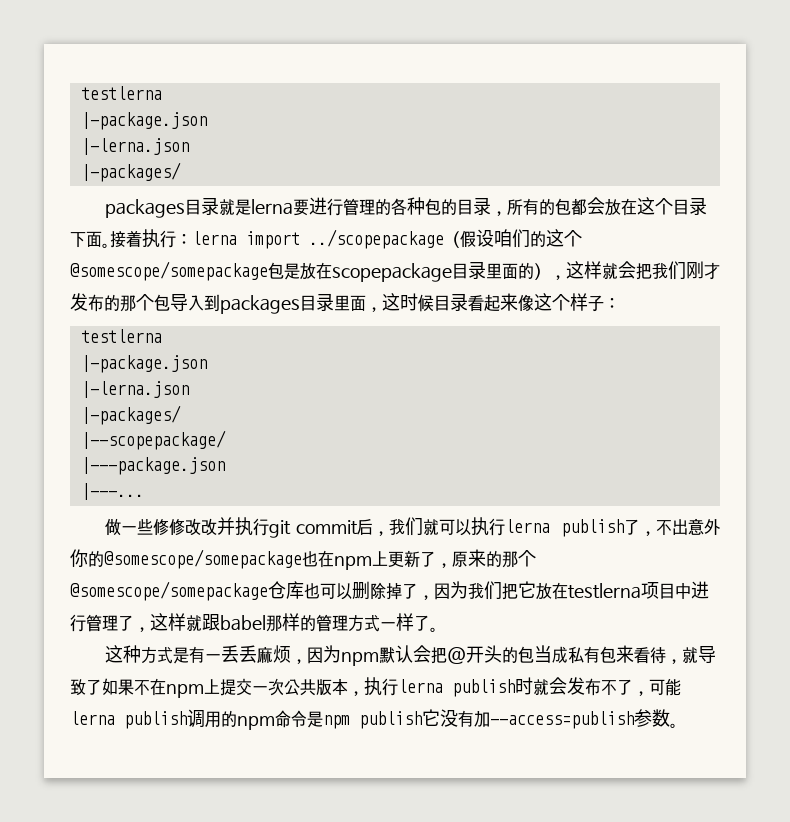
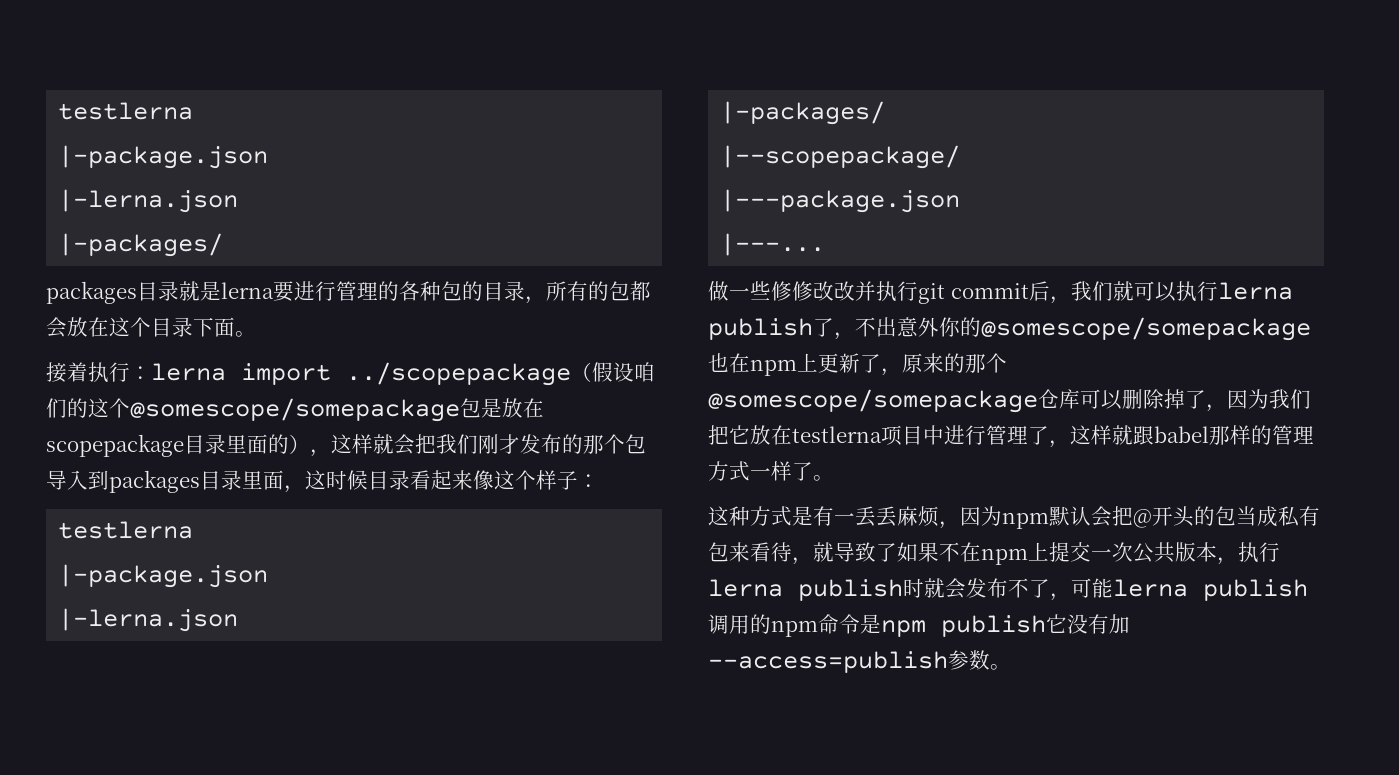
(110, 245) none -> (256, 334) //
[304,583,320,599] 也 -> (1080, 399) none

